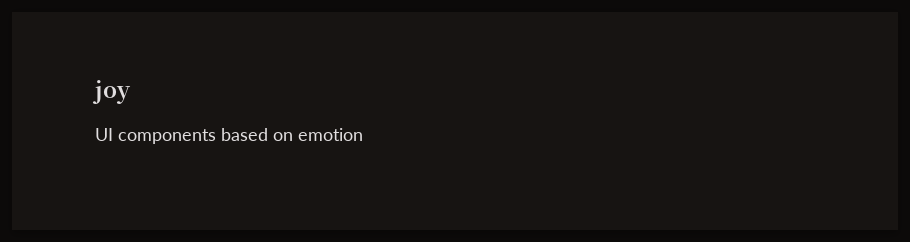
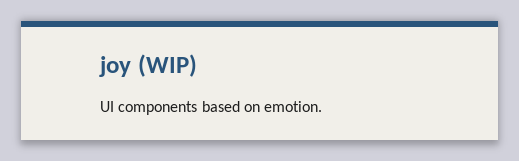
(131, 92) none -> [137,54,197,77] (WIP)
[298,128,363,141] emotion -> [264,101,323,112] emotion.

